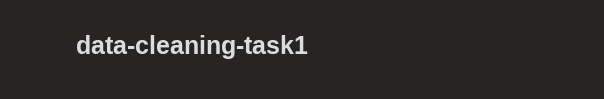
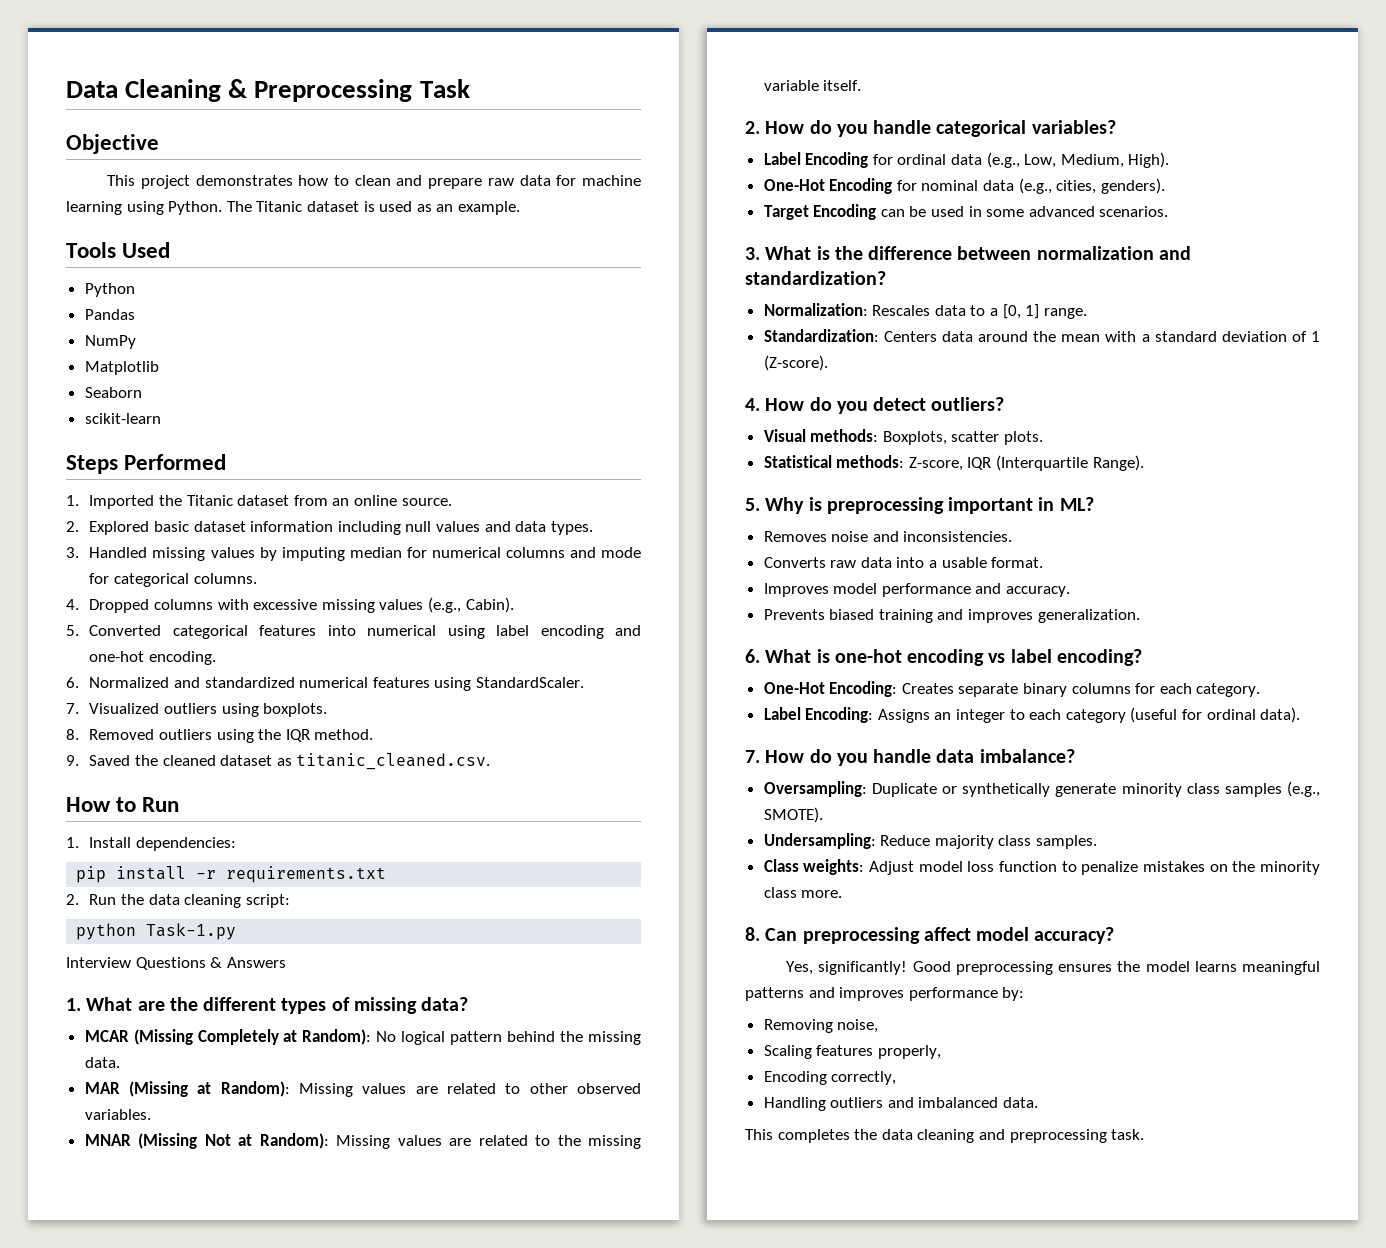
[76,35,308,59] data-cleaning-task1 -> [66,79,470,102] [66,134,159,154] [107,175,641,189] [66,201,520,215] [66,242,171,258] [84,283,135,297] [84,309,135,320] [84,335,136,349] [84,361,159,375] [84,387,142,398] [84,413,161,424] [66,454,227,474] [66,495,452,509] [66,521,593,535] [66,547,641,561] [89,573,257,587] [66,597,514,613] [66,625,641,639] [89,651,216,665] [66,677,584,691] [66,703,328,717] [66,729,374,743] [66,753,491,770] [66,797,180,812] [66,837,236,851] [76,866,387,883] [66,894,290,908] [76,923,237,940] [66,957,286,970] [66,997,469,1014] [84,1029,641,1045] [84,1057,120,1068] [84,1081,641,1097] [84,1109,151,1120] [84,1133,642,1149] [763,80,862,91] [745,120,1116,137] [763,152,1170,168] [763,178,1165,194] [763,204,1169,220] [745,246,1191,260] [745,271,886,285] [763,303,1087,319] [763,329,1320,342] [763,355,828,371] [745,397,1005,414] [763,429,1044,445] [763,455,1144,471] [745,497,1094,514] [763,531,1013,542] [763,557,1044,568] [763,583,1071,597] [763,609,1140,623] [745,649,1142,666] [763,681,1261,697] [763,707,1301,723] [745,749,1075,766] [763,781,1320,797] [763,807,823,823] [763,833,1098,849] [763,859,1320,875] [763,887,843,898] [745,927,1115,944] [786,961,1320,975] [745,987,1025,1001] [763,1019,879,1033] [763,1045,941,1059] [763,1071,897,1085] [763,1097,1039,1111] [745,1129,1145,1143] Data Cleaning & Preprocessing Task // Objective // This project demonstrates how to clean and prepare raw data for machine learning using Python. The Titanic dataset is used as an example. // Tools Used // Python // Pandas // NumPy // Matplotlib // Seaborn // scikit-learn // Steps Performed // 1. Imported the Titanic dataset from an online source. // 2. Explored basic dataset information including null values and data types. // 3. Handled missing values by imputing median for numerical columns and mode for categorical columns. // 4. Dropped columns with excessive missing values (e.g., Cabin). // 5. Converted categorical features into numerical using label encoding and one-hot encoding. // 6. Normalized and standardized numerical features using StandardScaler. // 7. Visualized outliers using boxplots. // 8. Removed outliers using the IQR method. // 9. Saved the cleaned dataset as titanic_cleaned.csv. // How to Run // 1. Install dependencies: // pip install -r requirements.txt // 2. Run the data cleaning script: // python Task-1.py // Interview Questions & Answers // 1. What are the different types of missing data? // MCAR (Missing Completely at Random): No logical pattern behind the missing data. // MAR (Missing at Random): Missing values are related to other observed variables. // MNAR (Missing Not at Random): Missing values are related to the missing variable itself. // 2. How do you handle categorical variables? // Label Encoding for ordinal data (e.g., Low, Medium, High). // One-Hot Encoding for nominal data (e.g., cities, genders). // Target Encoding can be used in some advanced scenarios. // 3. What is the difference between normalization and standardization? // Normalization: Rescales data to a [0, 1] range. // Standardization: Centers data around the mean with a standard deviation of 1 (Z-score). // 4. How do you detect outliers? // Visual methods: Boxplots, scatter plots. // Statistical methods: Z-score, IQR (Interquartile Range). // 5. Why is preprocessing important in ML? // Removes noise and inconsistencies. // Converts raw data into a usable format. // Improves model performance and accuracy. // Prevents biased training and improves generalization. // 6. What is one-hot encoding vs label encoding? // One-Hot Encoding: Creates separate binary columns for each category. // Label Encoding: Assigns an integer to each category (useful for ordinal data). // 7. How do you handle data imbalance? // Oversampling: Duplicate or synthetically generate minority class samples (e.g., SMOTE). // Undersampling: Reduce majority class samples. // Class weights: Adjust model loss function to penalize mistakes on the minority class more. // 8. Can preprocessing affect model accuracy? // Yes, significantly! Good preprocessing ensures the model learns meaningful patterns and improves performance by: // Removing noise, // Scaling features properly, // Encoding correctly, // Handling outliers and imbalanced data. // This completes the data cleaning and preprocessing task.

